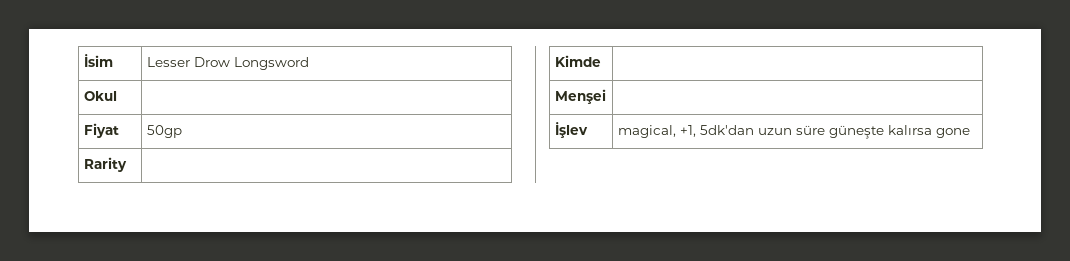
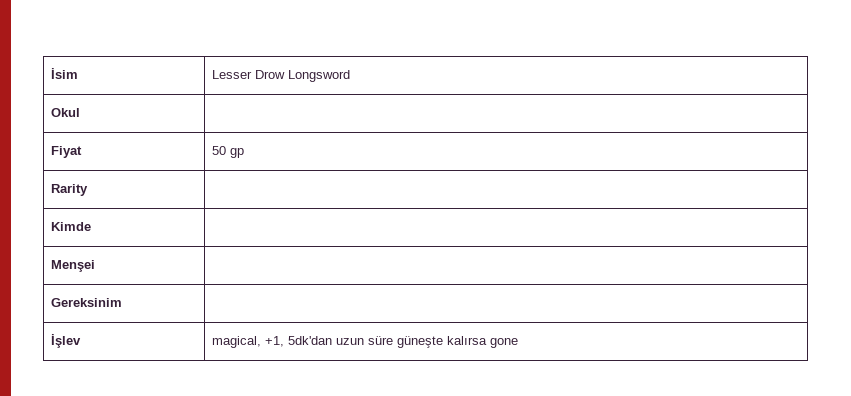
[146,125,182,138] 50gp -> [211,146,244,158] 50 gp
(606, 96) none -> [50,298,122,307] // Gereksinim |

